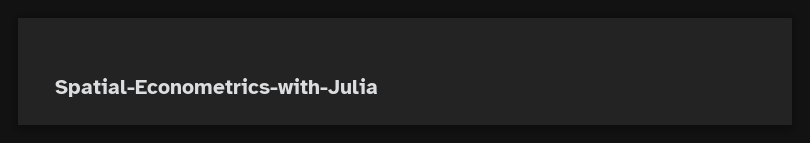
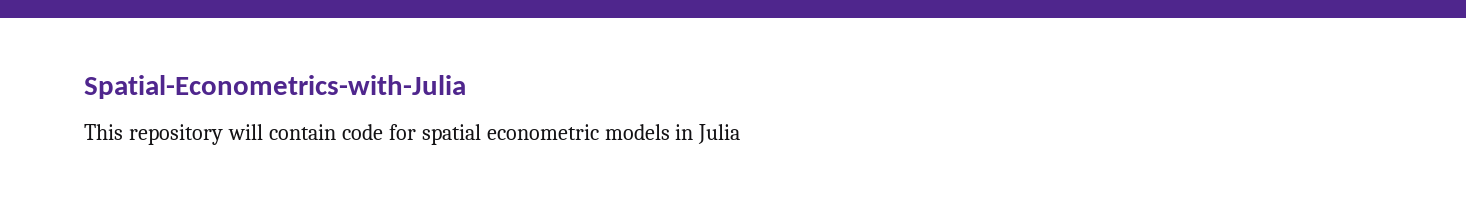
(378, 87) none -> [84,124,741,145] // This repository will contain code for spatial econometric models in Julia

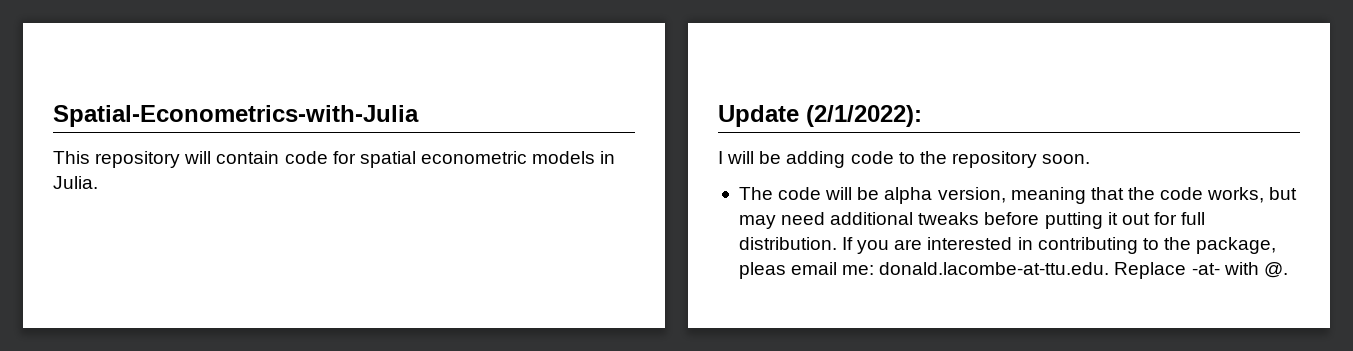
[698,124,741,144] Julia -> [53,176,98,189] [718,105,922,127] [718,151,1091,168] [738,187,1298,204] [738,212,1206,229] [738,237,1277,254] [738,262,1288,279] Julia. // Update (2/1/2022): // I will be adding code to the repository soon. // The code will be alpha version, meaning that the code works, but may need additional tweaks before putting it out for full distribution. If you are interested in contributing to the package, pleas email me: donald.lacombe-at-ttu.edu. Replace -at- with @.

